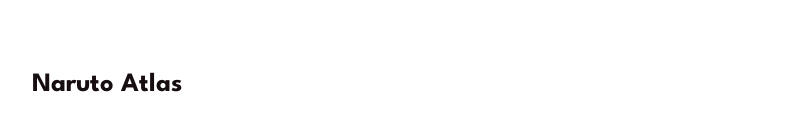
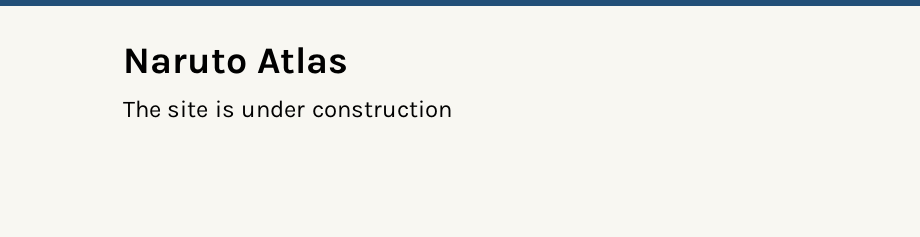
(183, 82) none -> [123,100,452,118] // The site is under construction

